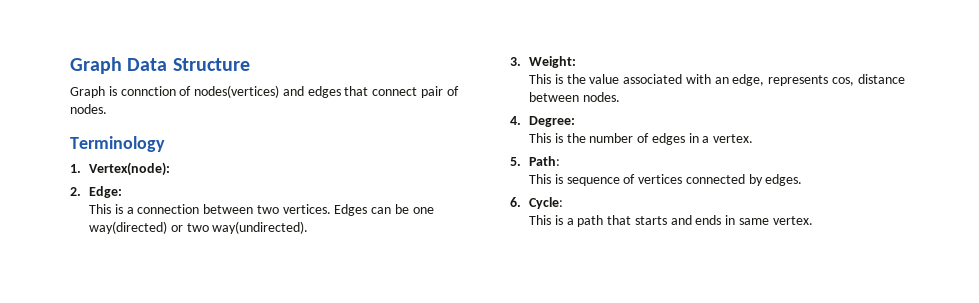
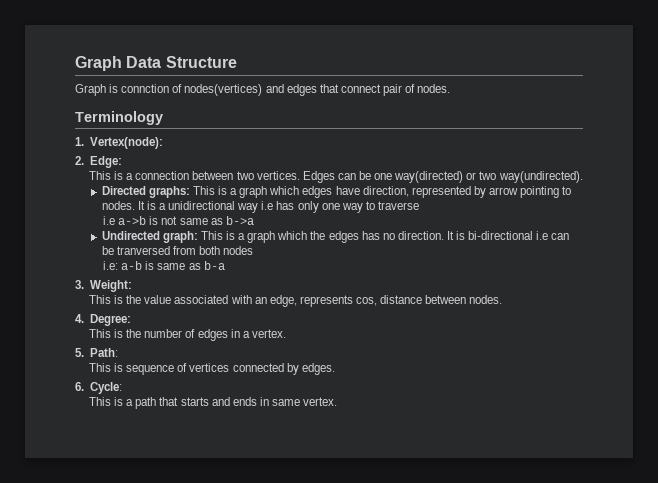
(309, 227) none -> [101,186,572,198] [101,201,419,213] [103,216,254,225] [101,231,570,243] [101,246,254,255] [103,261,225,270] // Directed graphs: This is a graph which edges have direction, represented by arrow pointing to nodes. It is a unidirectional way i.e has only one way to traverse // i.e a->b is not same as b->a // Undirected graph: This is a graph which the edges has no direction. It is bi-directional i.e can be tranversed from both nodes // i.e: a-b is same as b-a

